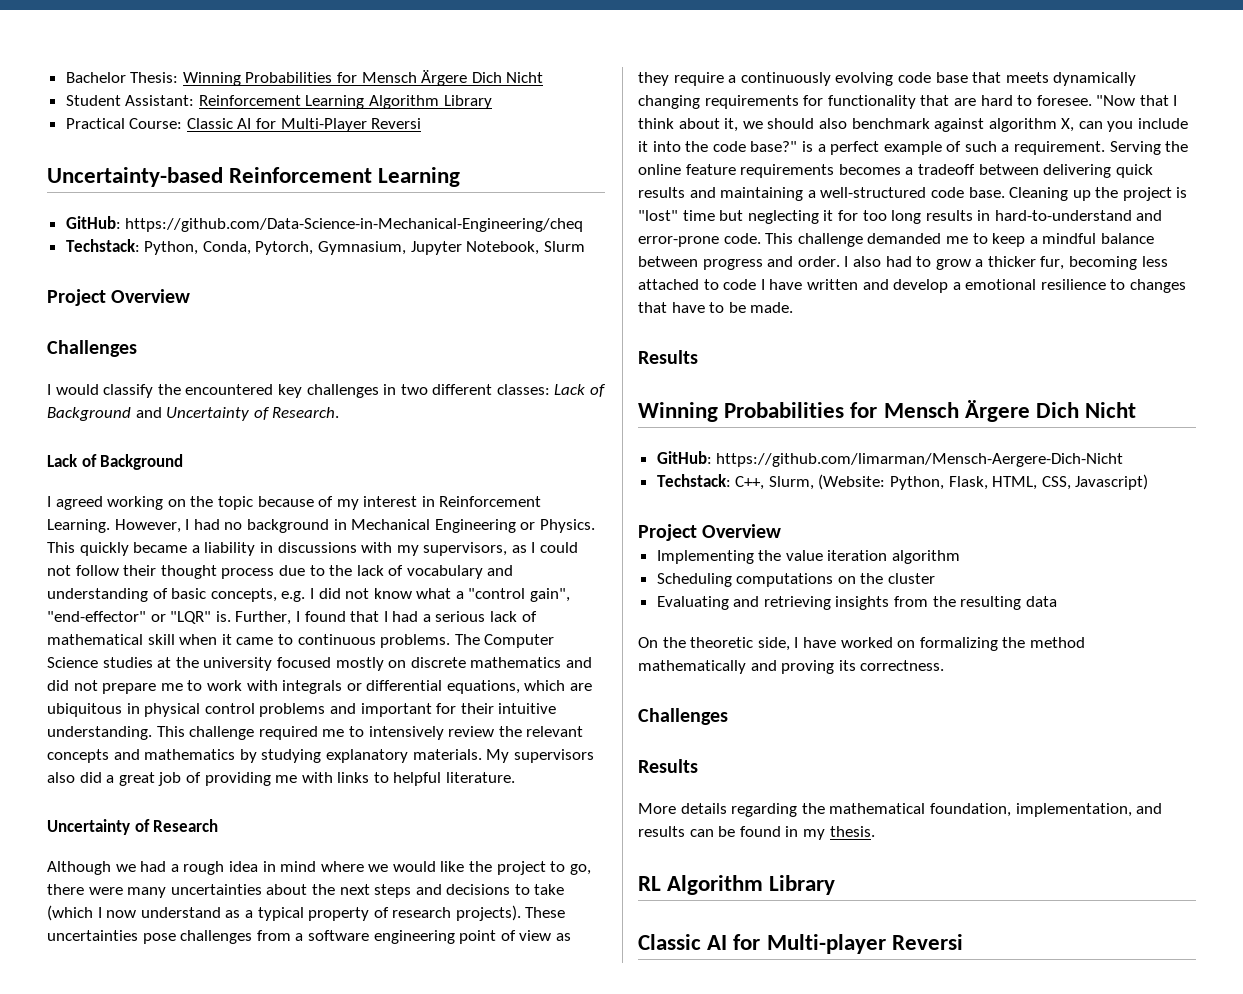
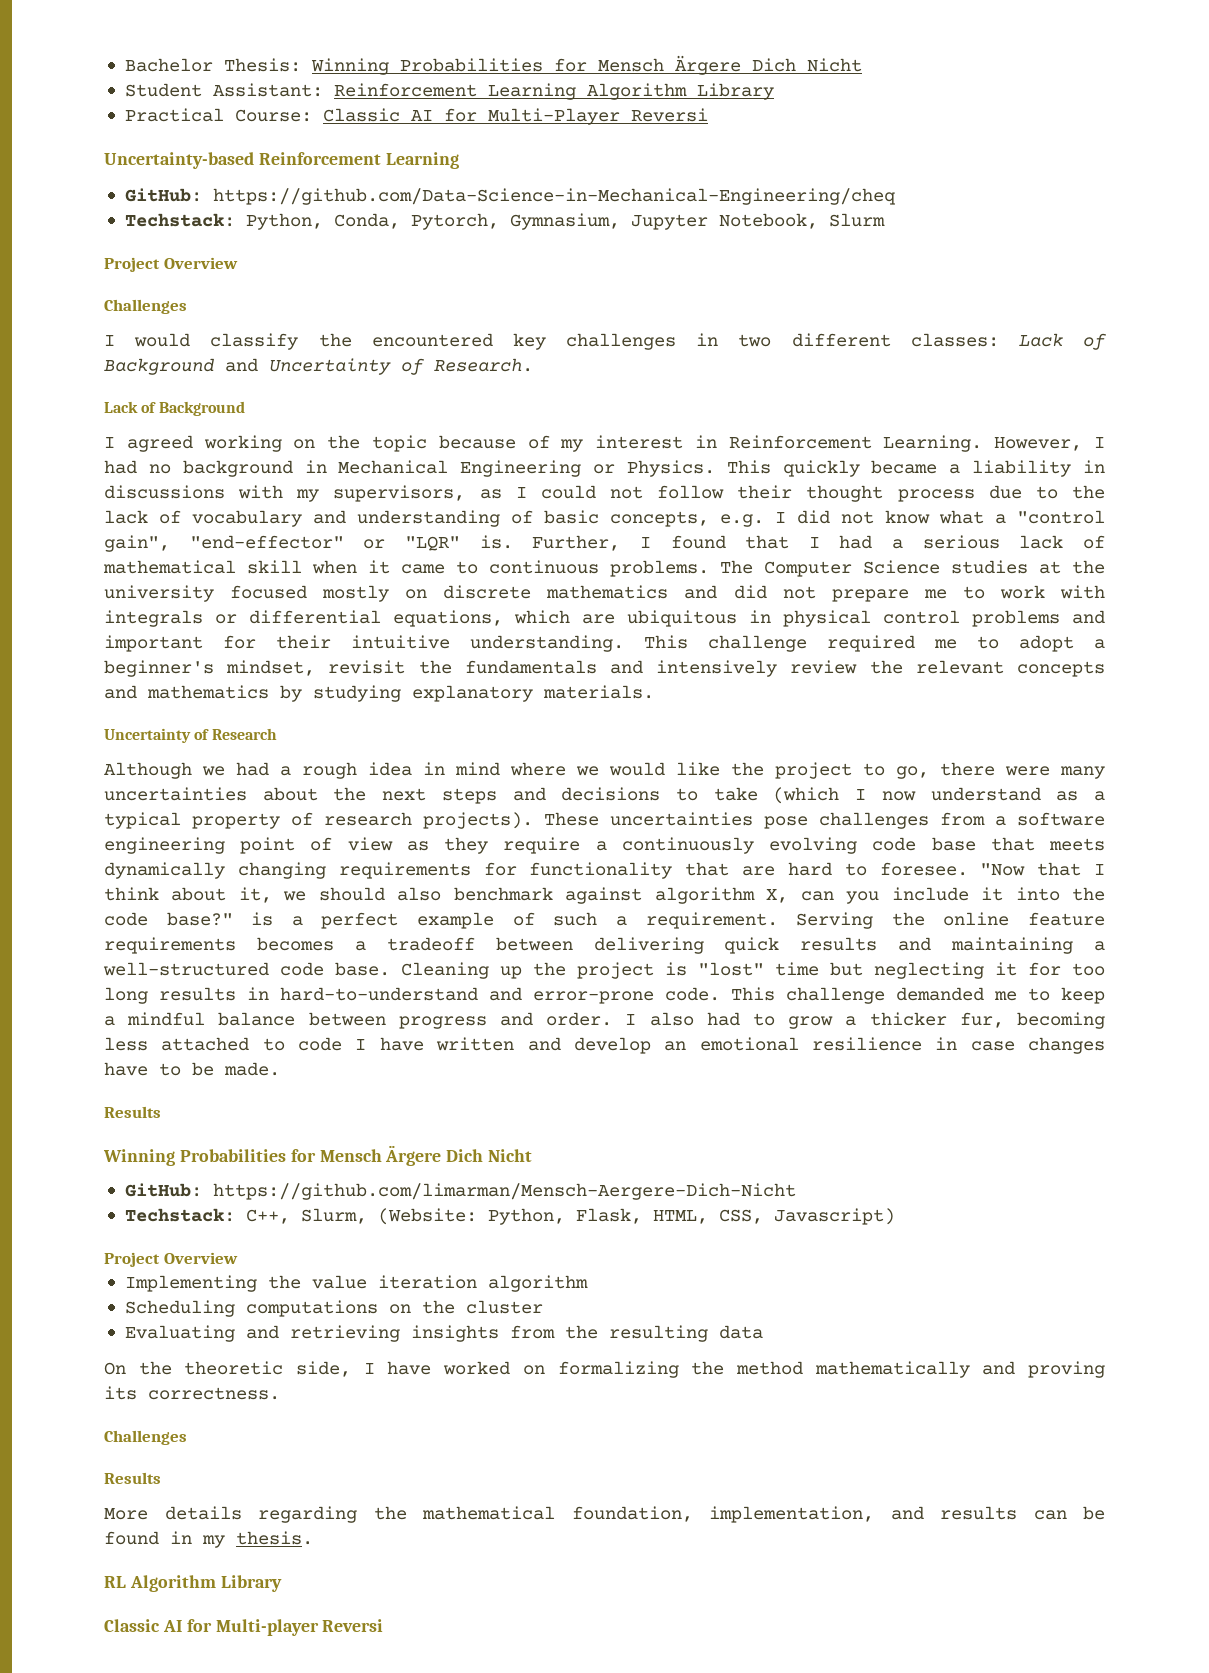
(364, 731) none -> [1019,635,1105,652] [104,660,643,677] adopt a beginner's mindset, revisit the fundamentals and
[486,749,594,763] [47,772,516,786] My supervisors also did a great job of providing me with links to helpful literature. -> (654, 692) none
[952,282,961,290] a -> [664,1041,687,1051] an
[1110,279,1187,293] [638,302,667,313] to changes that -> [935,1037,1105,1054] in case changes

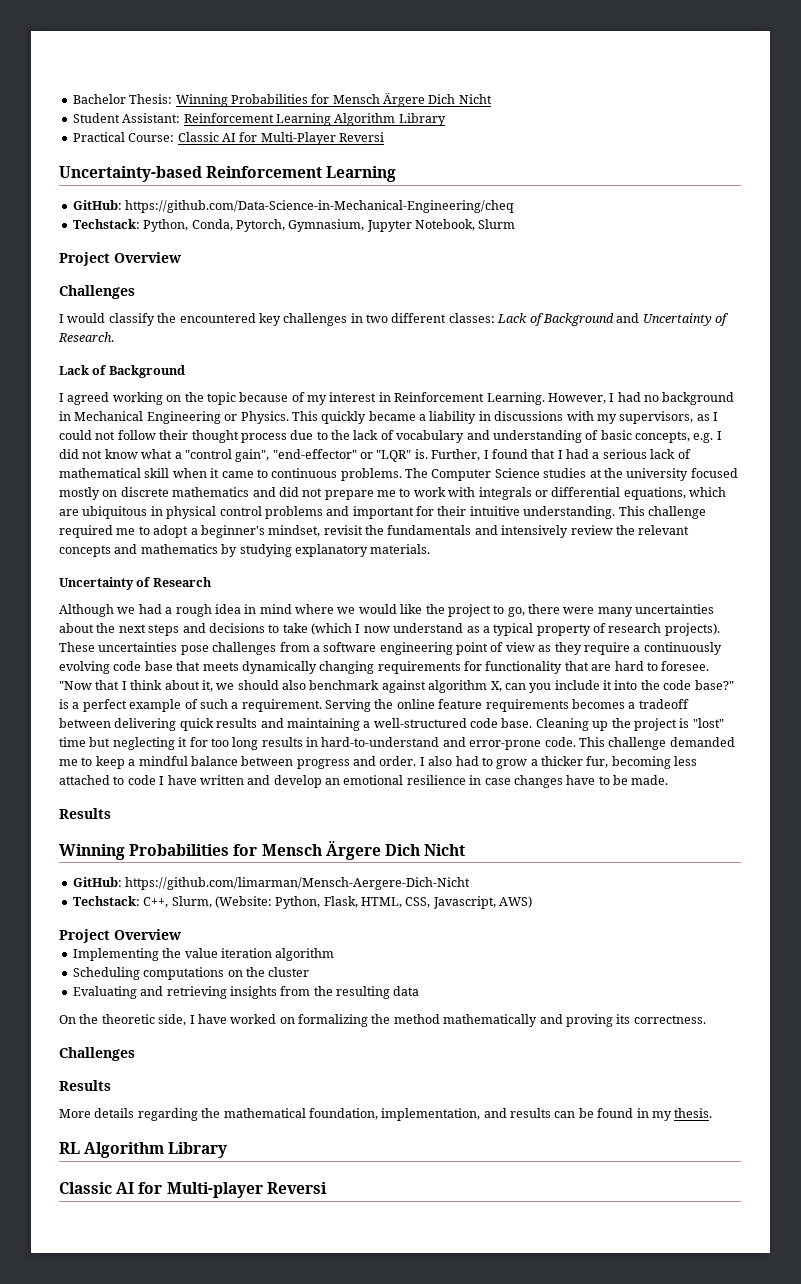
[773,1208,895,1225] Javascript) -> [432,896,533,909] Javascript, AWS)

